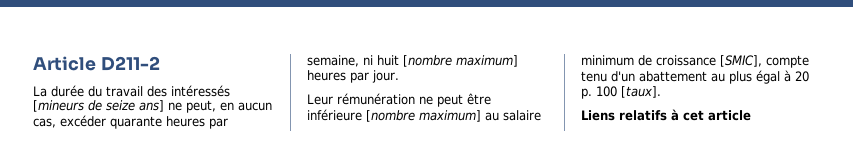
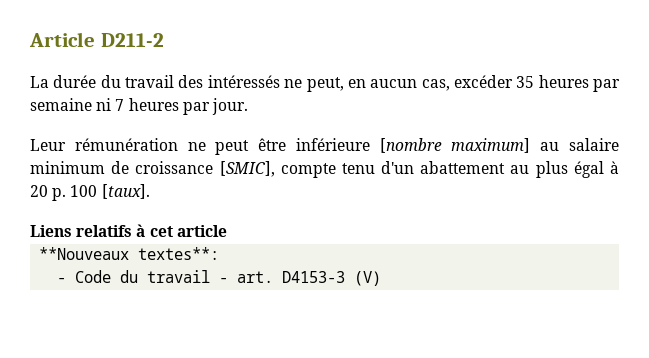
[33,100,164,112] [mineurs de seize ans] -> (280, 81) none
[110,116,228,129] [307,55,518,67] quarante heures par semaine, ni huit [nombre maximum] -> [516,75,620,92] [30,98,125,111] 35 heures par semaine ni 7
(751, 115) none -> [39,247,220,260] [57,270,382,286] // **Nouveaux textes**: // - Code du travail - art. D4153-3 (V)

